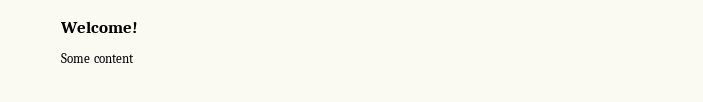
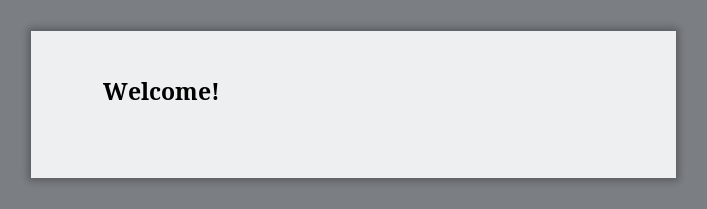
[61,53,134,63] // Some content -> (220, 91) none

